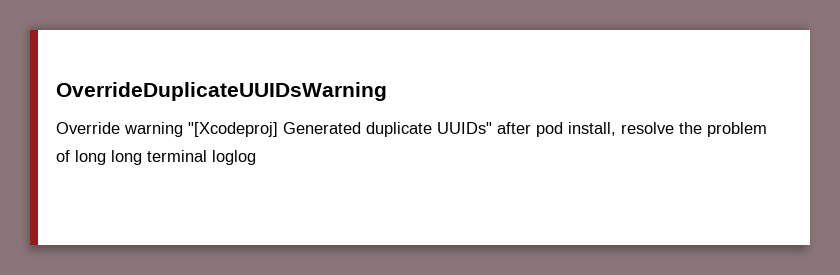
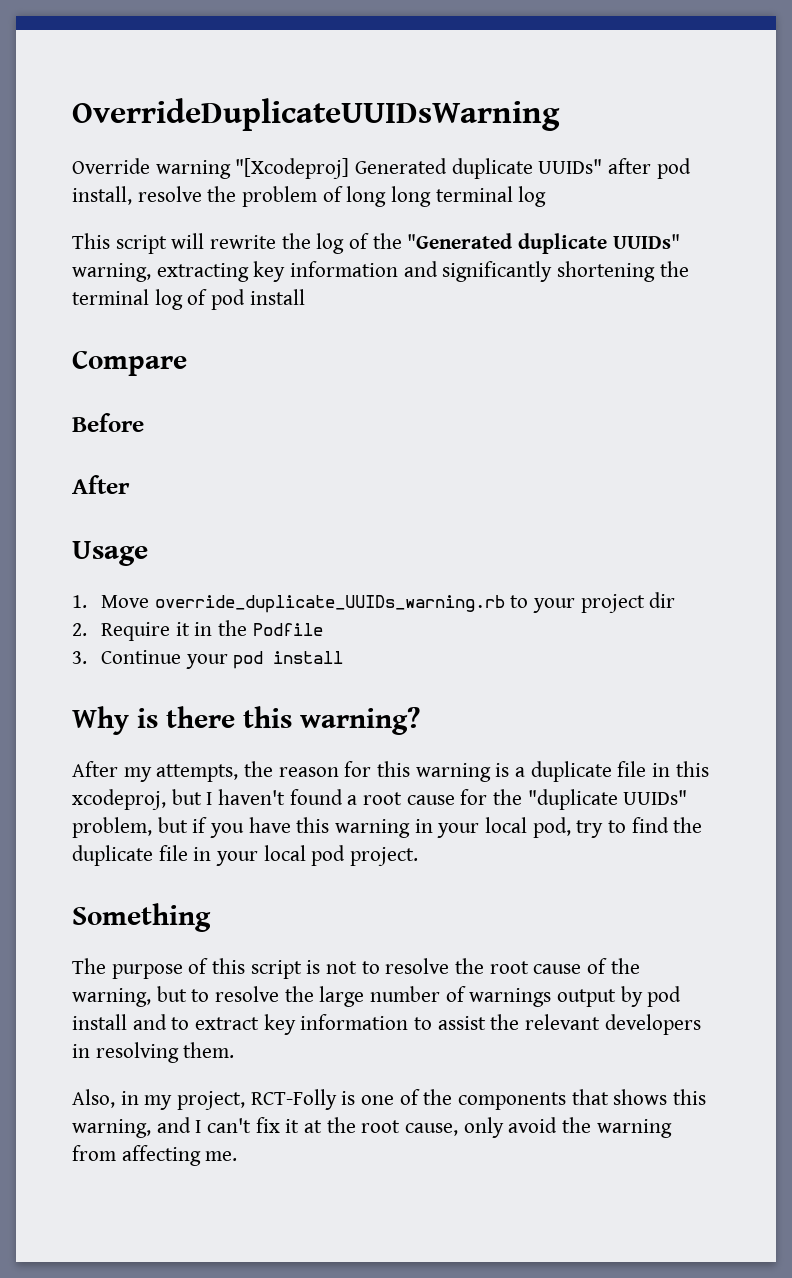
[212,150,256,165] loglog -> [518,186,547,207] [72,233,680,254] [72,261,689,282] [72,289,305,310] [72,350,187,376] [72,413,144,432] [72,475,130,494] [72,541,148,566] [72,592,676,613] [72,620,323,641] [72,650,344,669] [72,706,420,735] [72,761,709,782] [72,789,688,810] [72,817,703,838] [72,845,419,866] [72,903,211,932] [72,958,640,979] [72,986,682,1007] [72,1014,701,1035] [72,1042,235,1063] [72,1089,707,1110] [72,1117,672,1138] [72,1145,238,1166] log // This script will rewrite the log of the "Generated duplicate UUIDs" warning, extracting key information and significantly shortening the terminal log of pod install // Compare // Before // After // Usage // 1. Move override_duplicate_UUIDs_warning.rb to your project dir // 2. Require it in the Podfile // 3. Continue your pod install // Why is there this warning? // After my attempts, the reason for this warning is a duplicate file in this xcodeproj, but I haven't found a root cause for the "duplicate UUIDs" problem, but if you have this warning in your local pod, try to find the duplicate file in your local pod project. // Something // The purpose of this script is not to resolve the root cause of the warning, but to resolve the large number of warnings output by pod install and to extract key information to assist the relevant developers in resolving them. // Also, in my project, RCT-Folly is one of the components that shows this warning, and I can't fix it at the root cause, only avoid the warning from affecting me.

